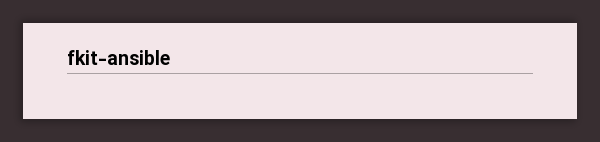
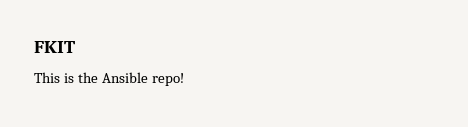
[67,50,170,65] fkit-ansible -> [34,41,75,53] [34,72,184,86] FKIT // This is the Ansible repo!

